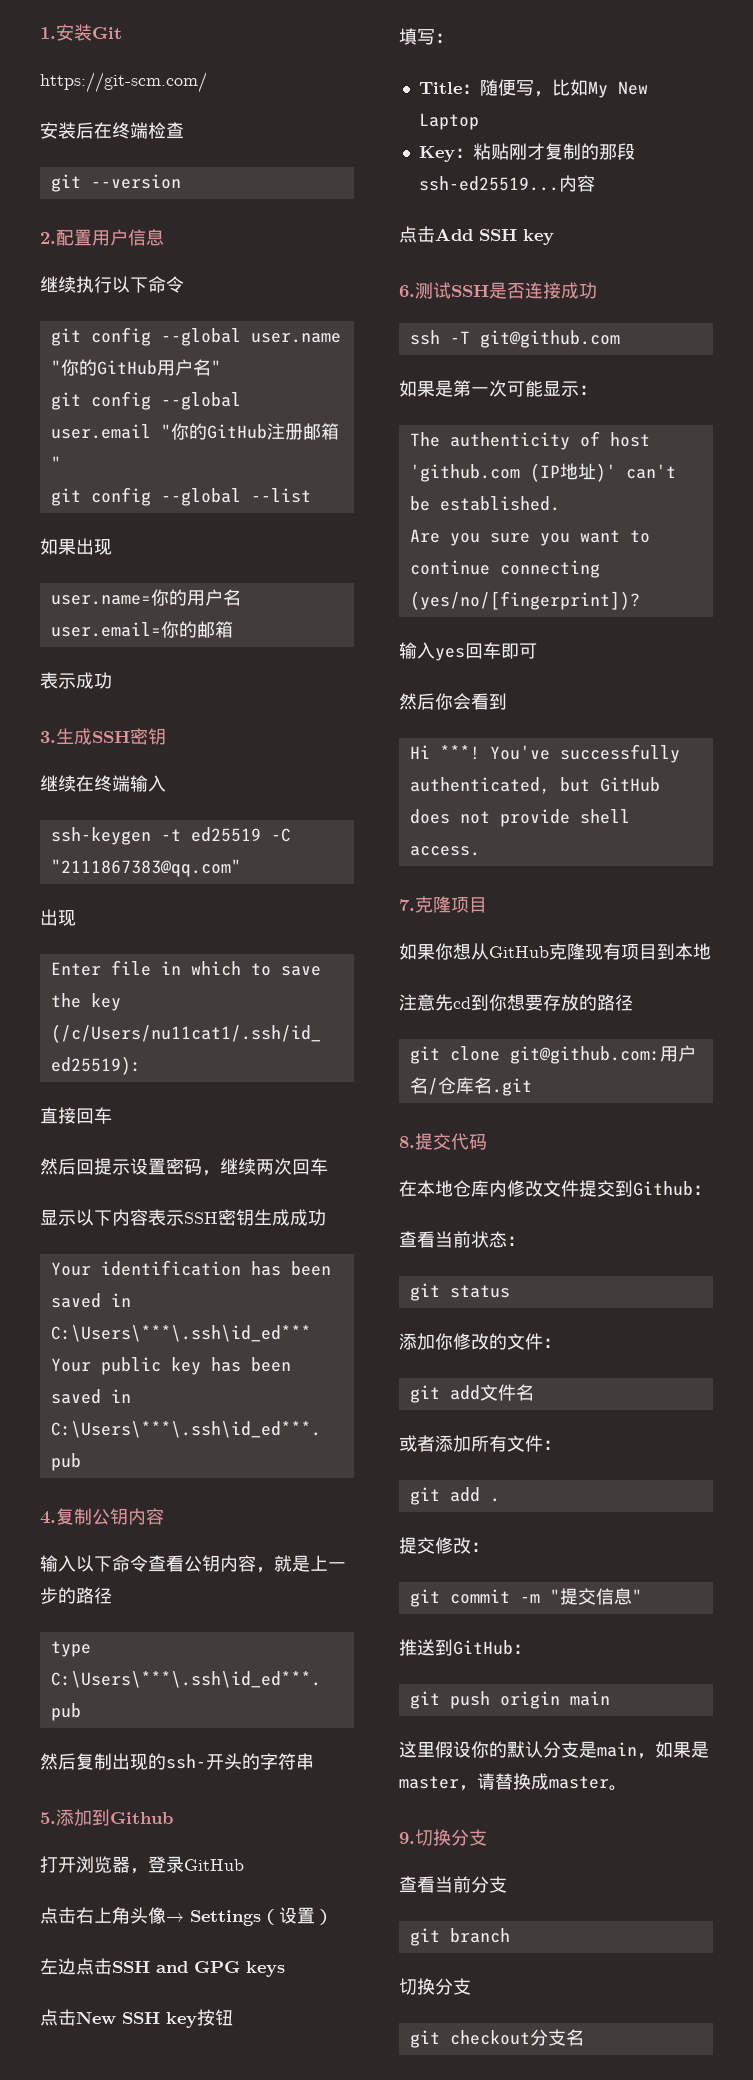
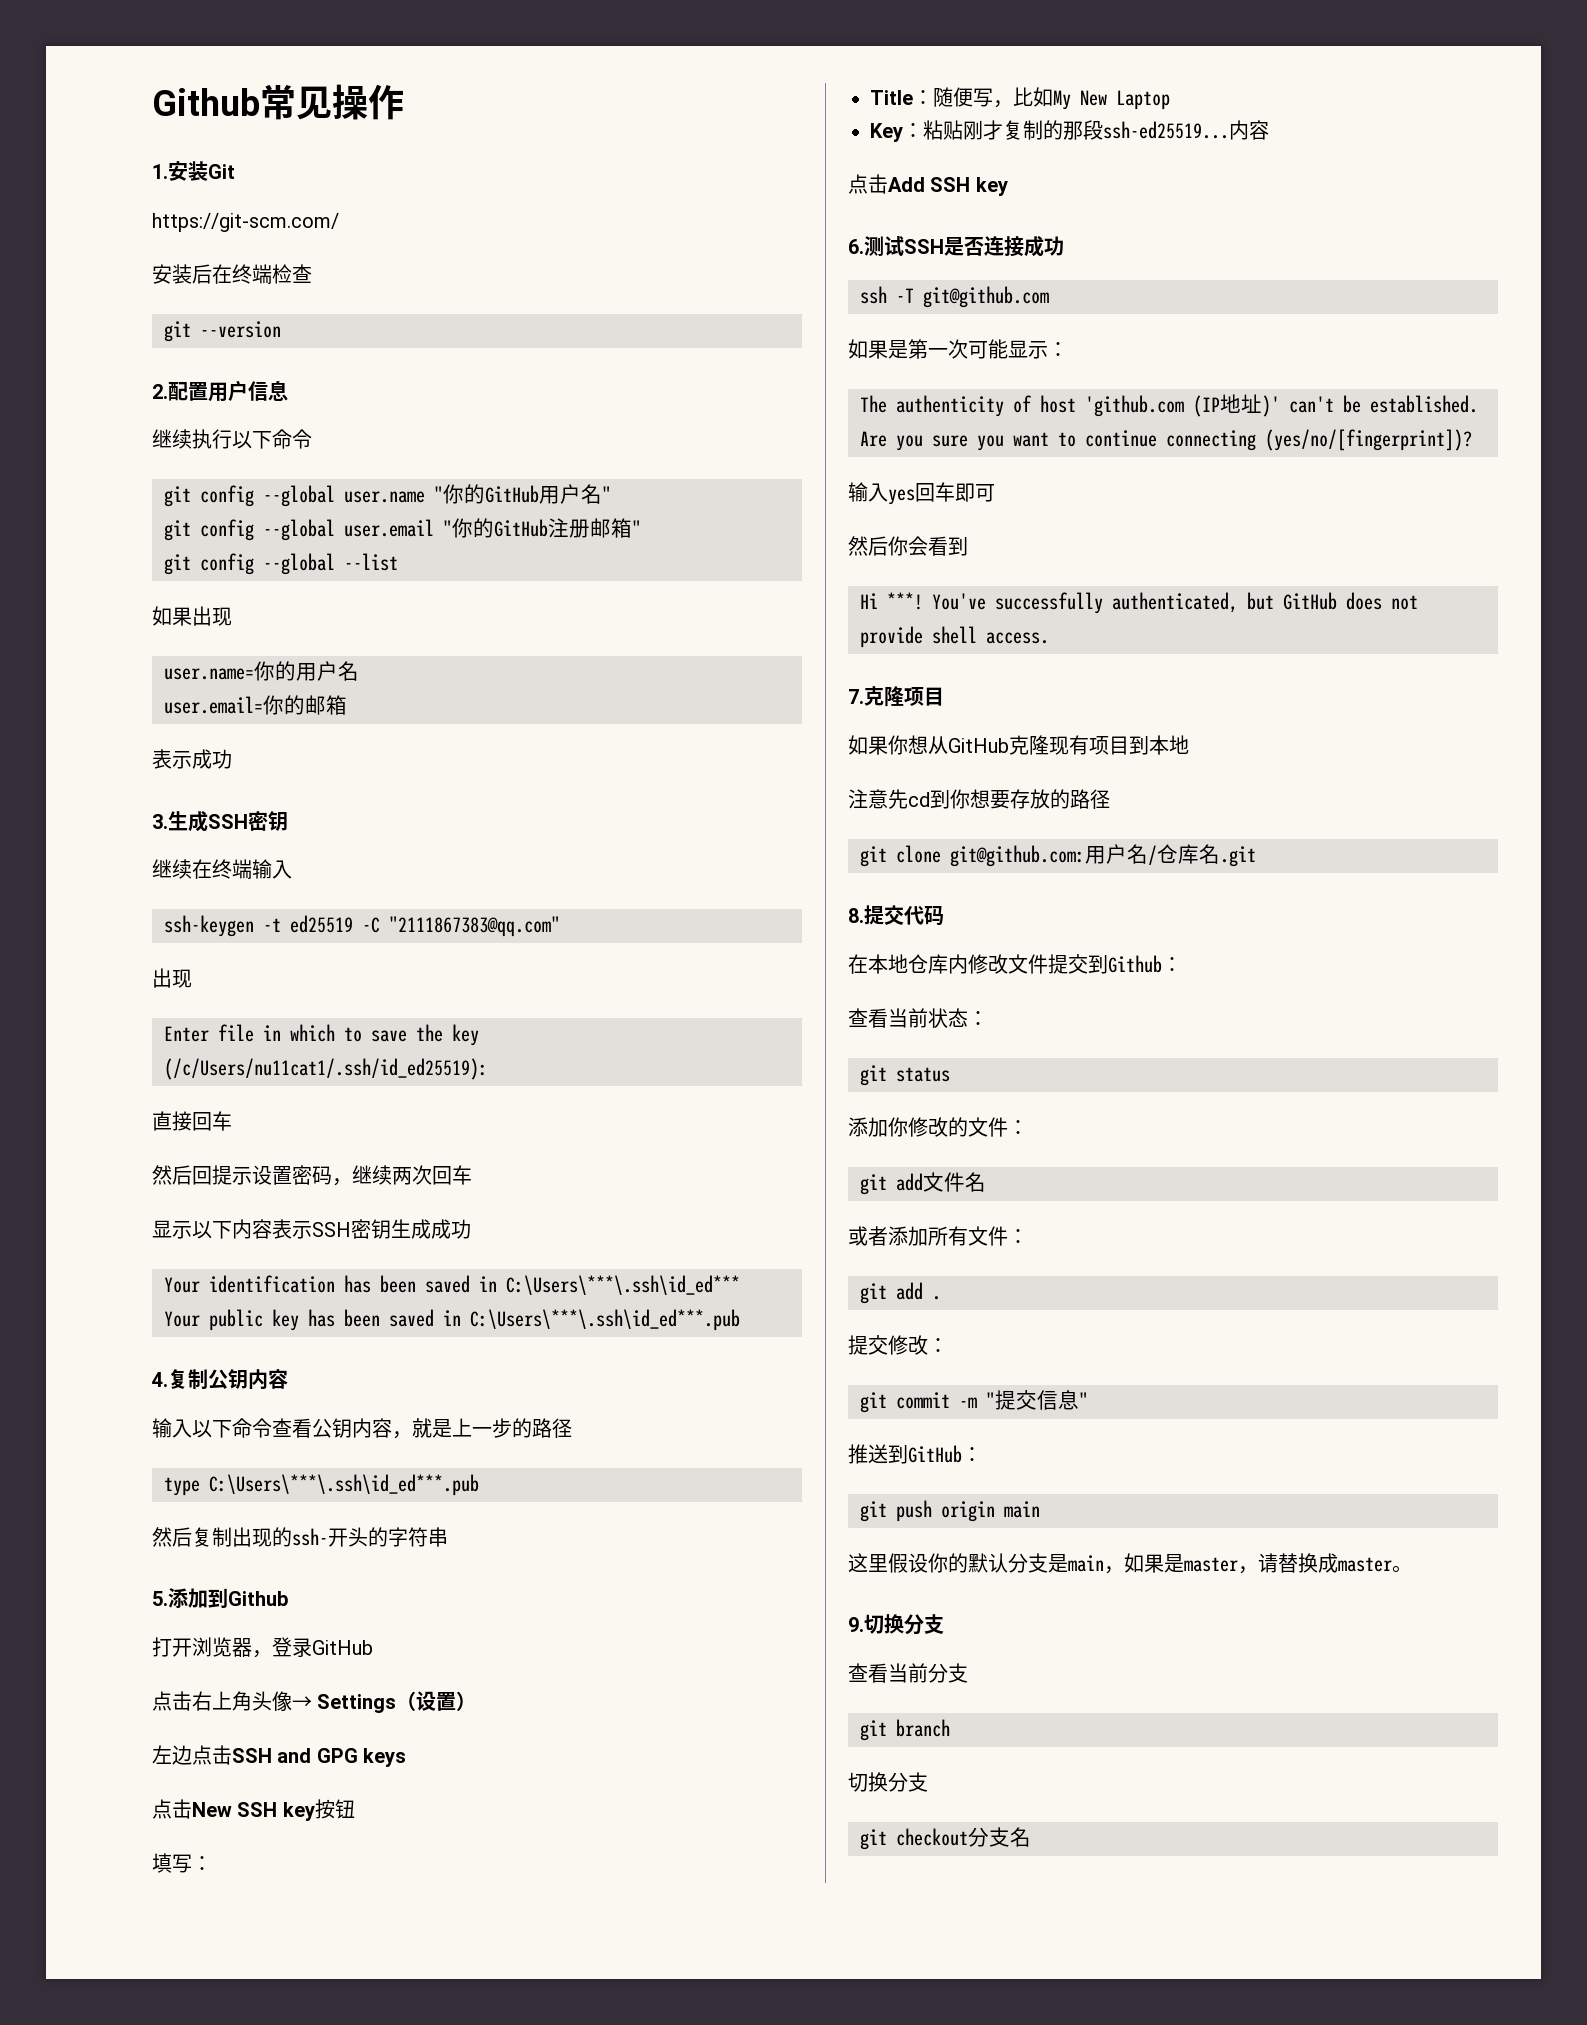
(40, 33) none -> [152,84,404,120] Github常见操作 //

